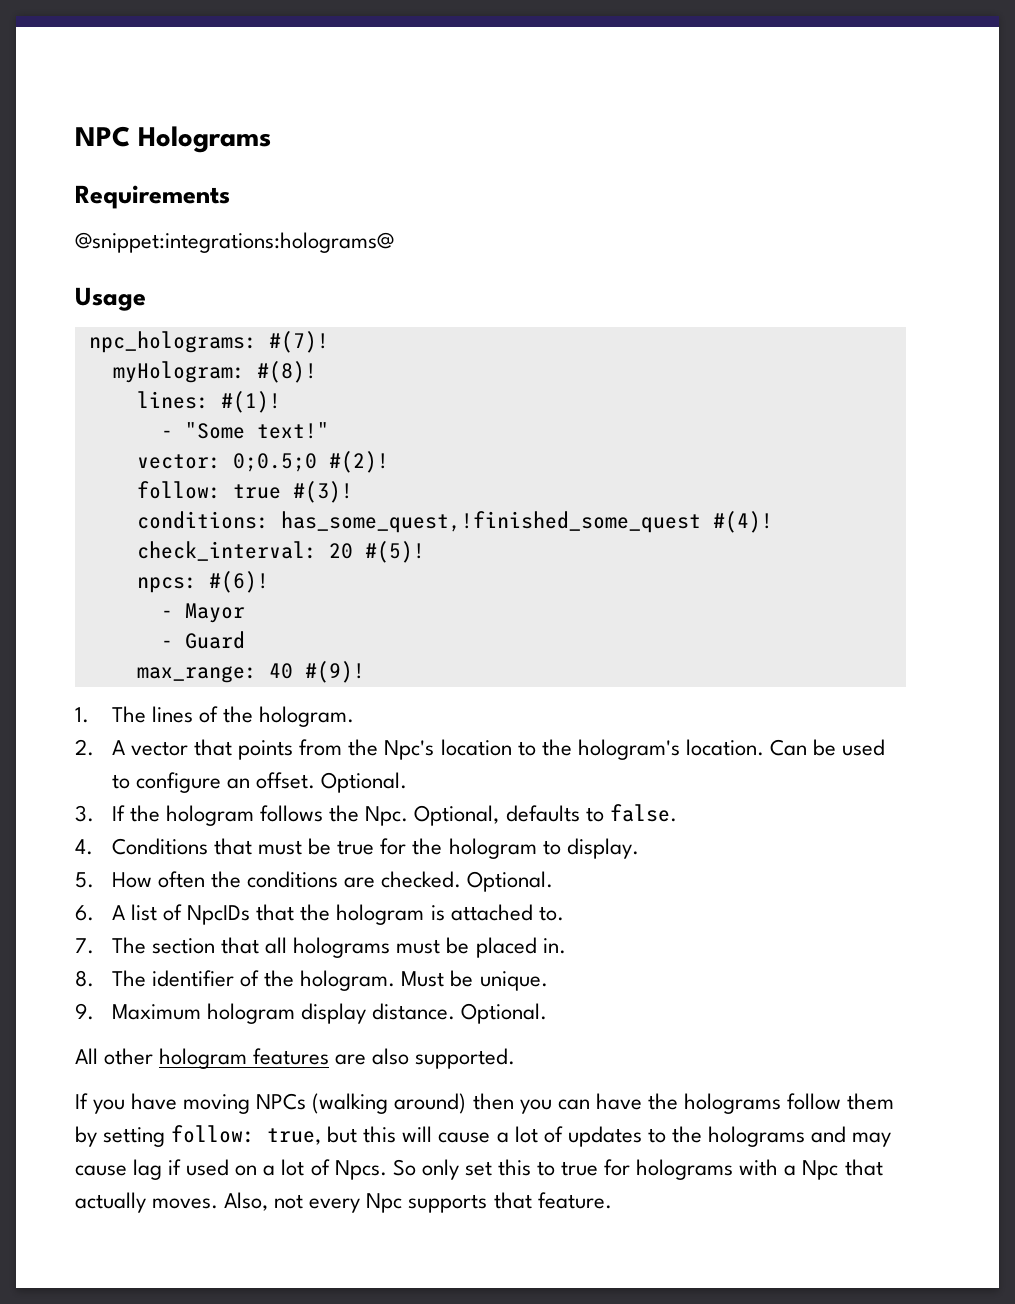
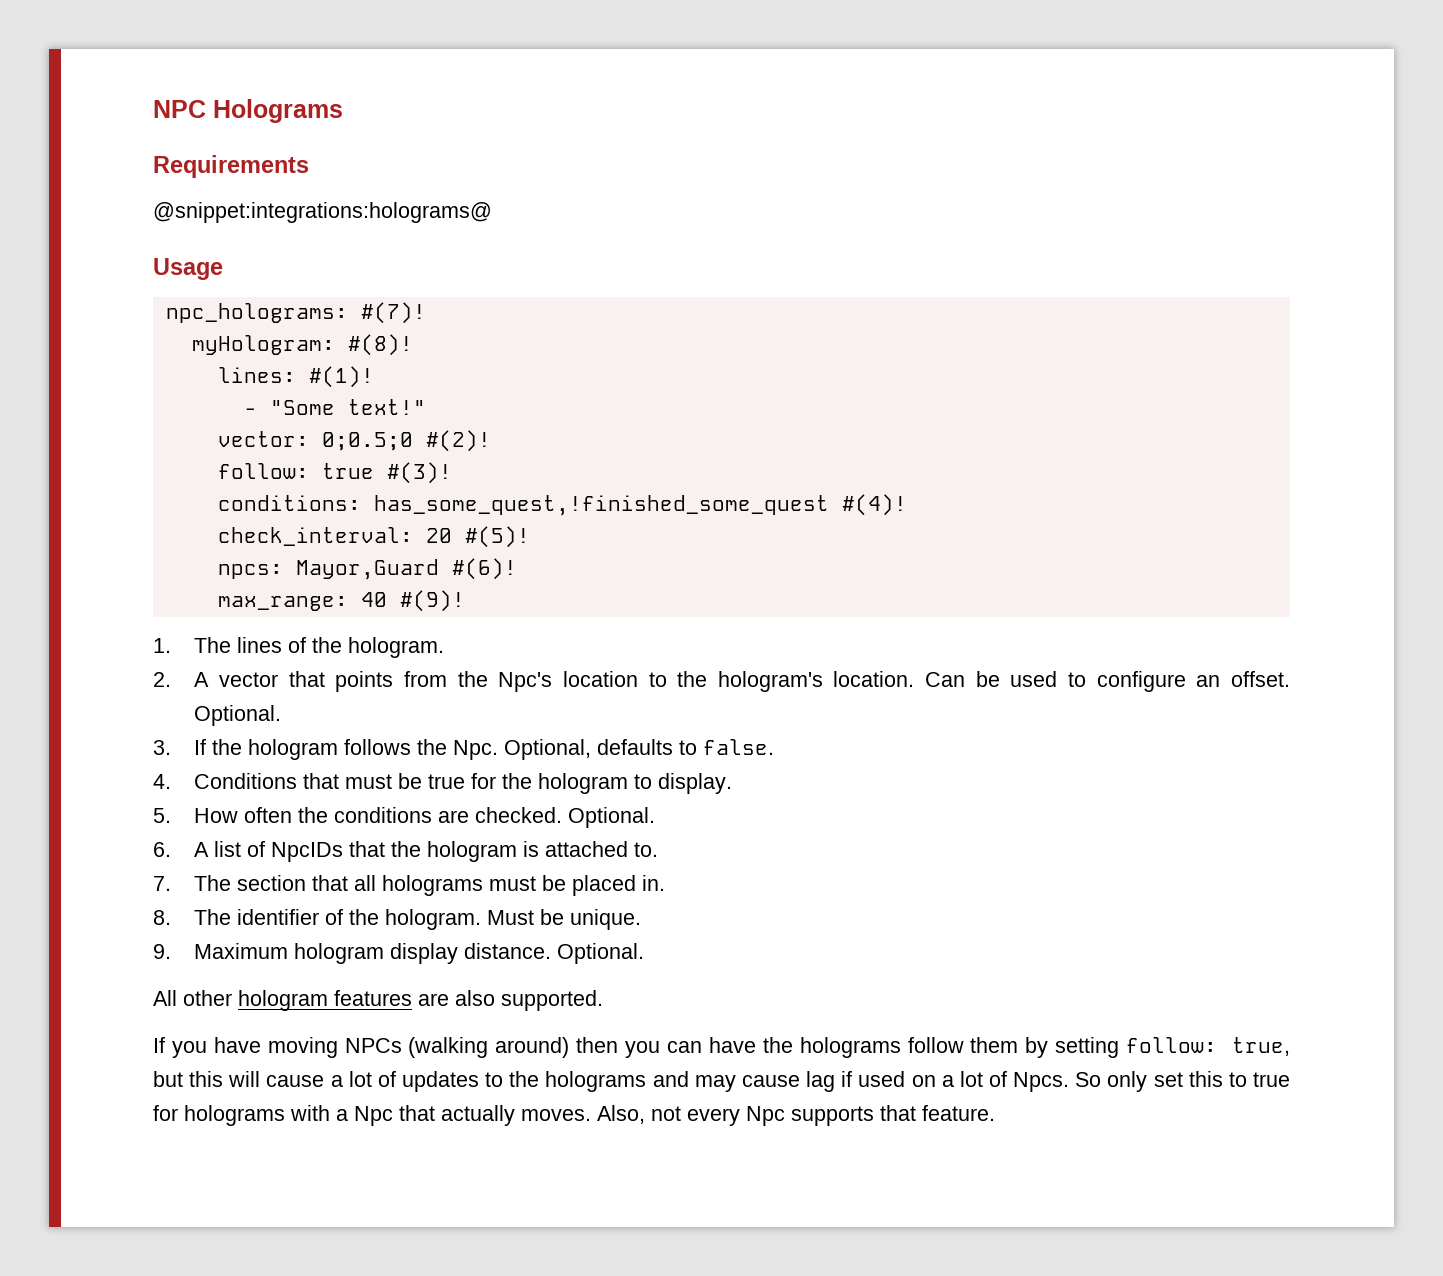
(197, 585) none -> [295,559,439,580] Mayor,Guard
[160,603,245,623] [160,631,245,649] // - Mayor // - Guard -> (517, 569) none

